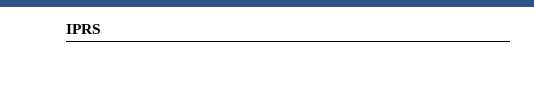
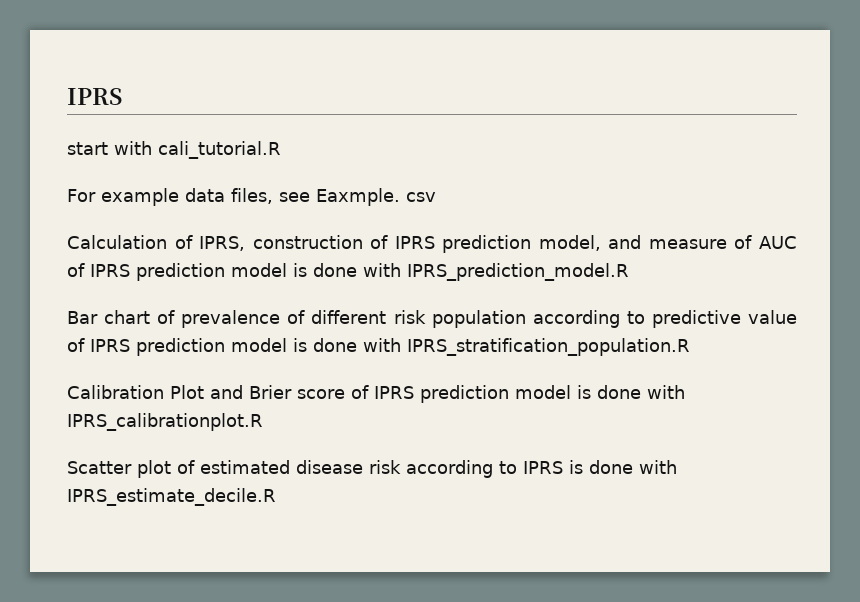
[66,24,101,34] IPRS -> [67,88,122,105] [67,141,281,159] [67,188,436,206] [67,235,797,253] [67,263,629,281] [67,310,798,328] [67,338,690,356] [67,385,685,403] [67,413,263,431] [67,460,677,478] [67,488,276,506] IPRS // start with cali_tutorial.R // For example data files, see Eaxmple. csv // Calculation of IPRS, construction of IPRS prediction model, and measure of AUC of IPRS prediction model is done with IPRS_prediction_model.R // Bar chart of prevalence of different risk population according to predictive value of IPRS prediction model is done with IPRS_stratification_population.R // Calibration Plot and Brier score of IPRS prediction model is done with IPRS_calibrationplot.R // Scatter plot of estimated disease risk according to IPRS is done with IPRS_estimate_decile.R

